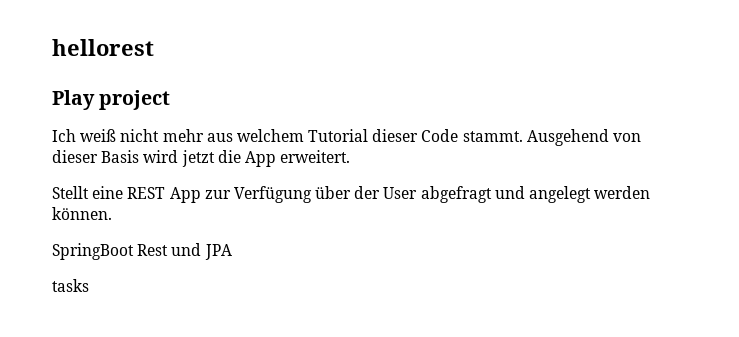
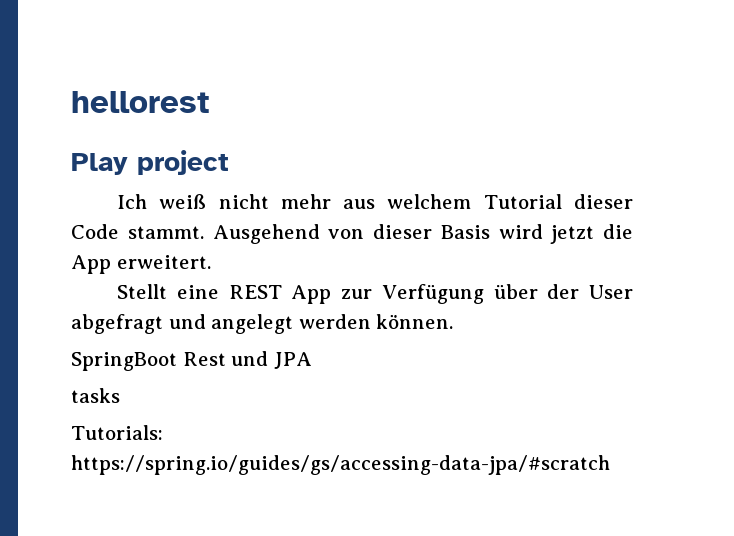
(89, 285) none -> [71,425,163,440] [71,455,610,475] // Tutorials: https://spring.io/guides/gs/accessing-data-jpa/#scratch

